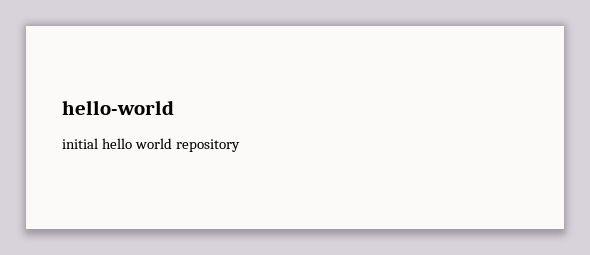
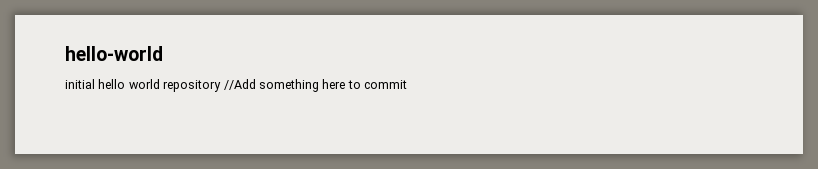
(240, 145) none -> [223,79,407,92] //Add something here to commit

